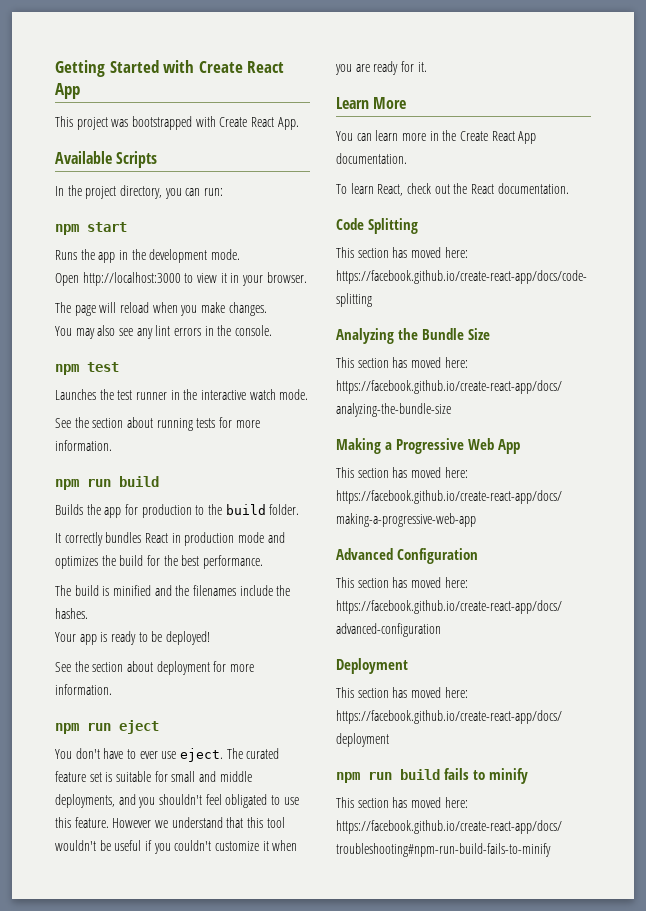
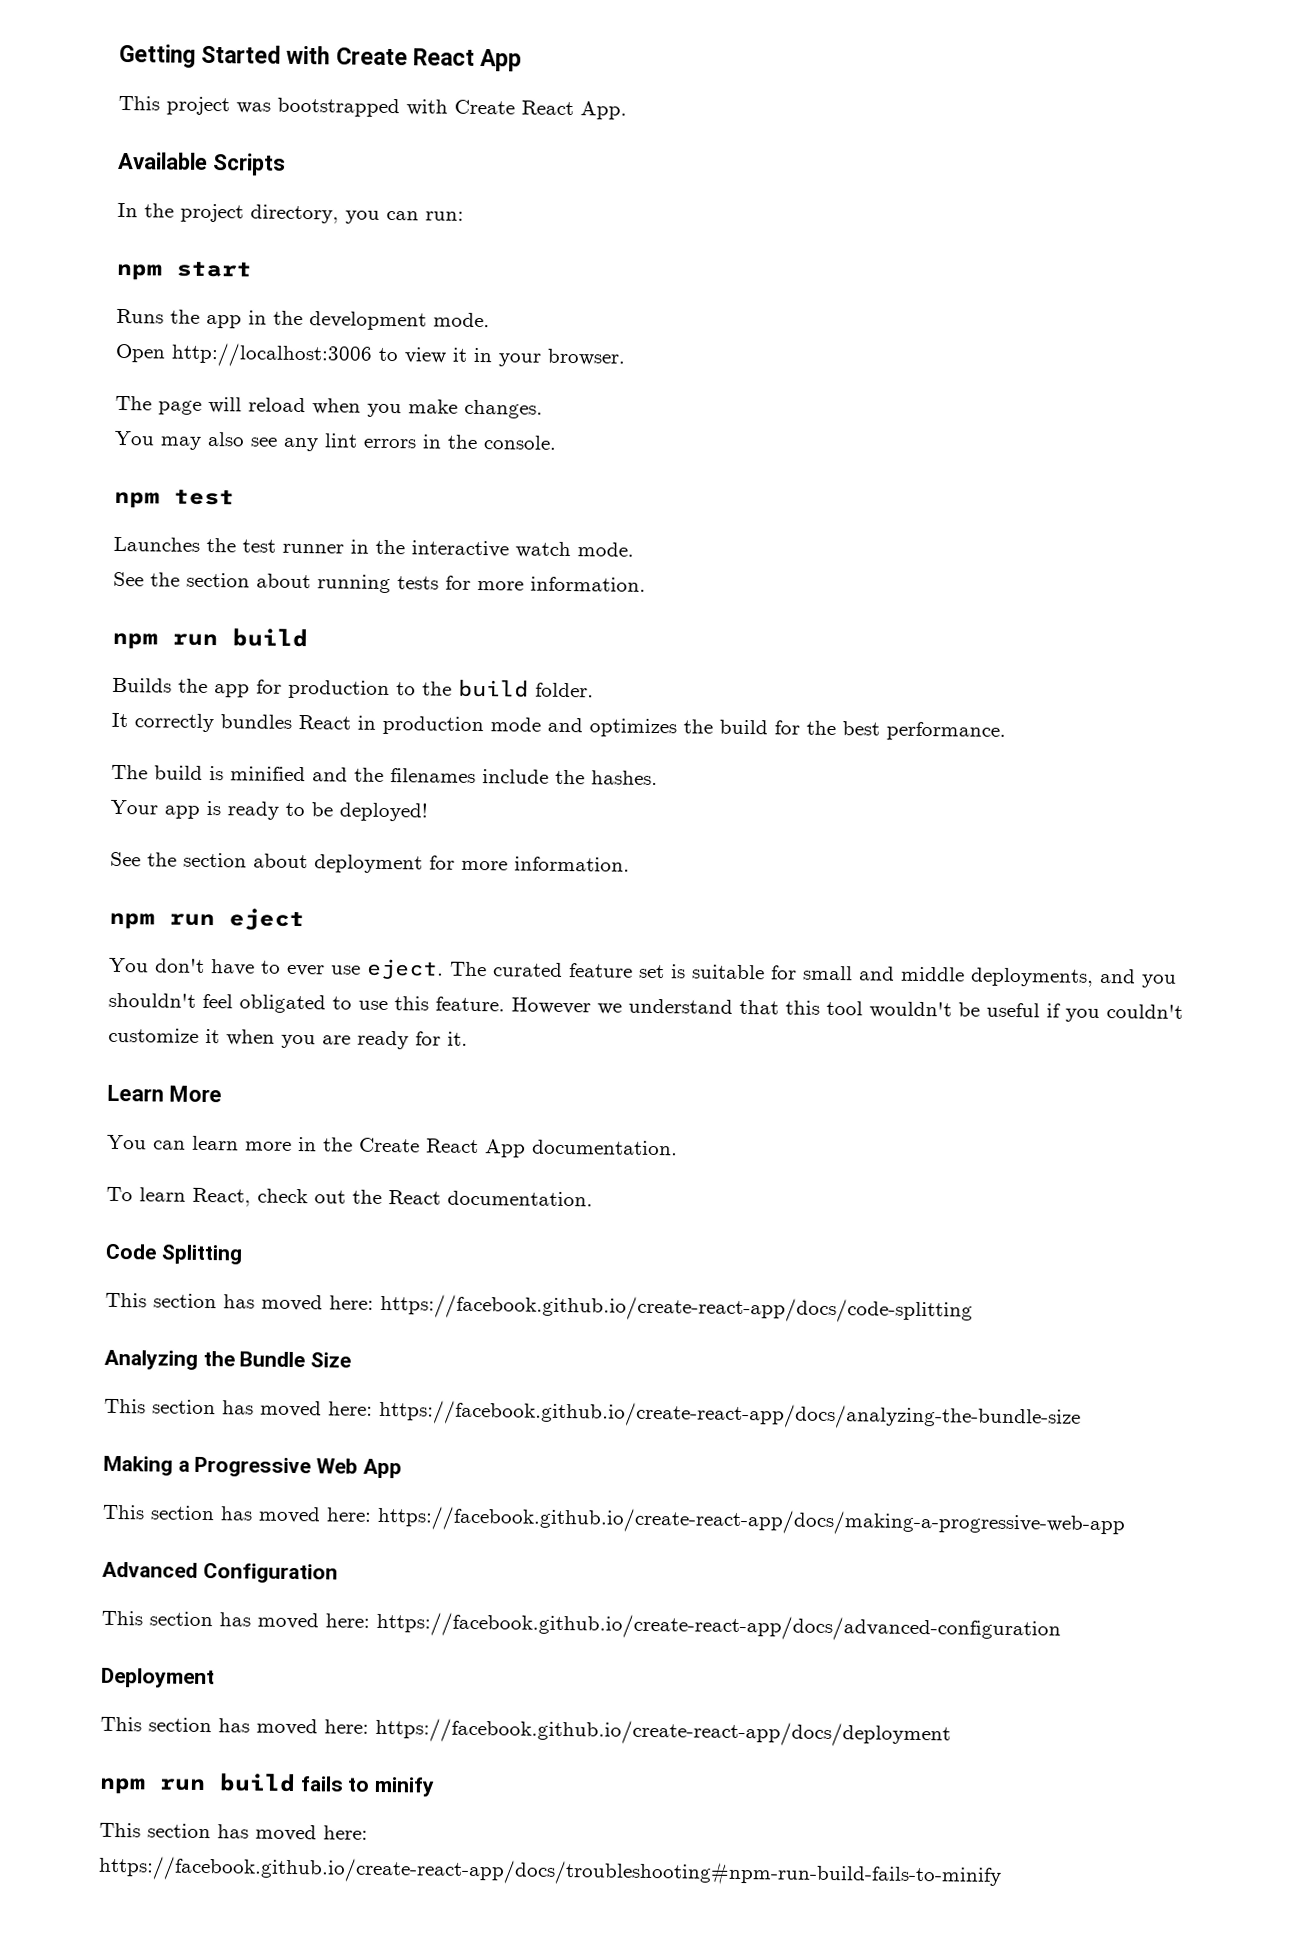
[82,272,181,286] http://localhost:3000 -> [171,342,373,368] http://localhost:3006

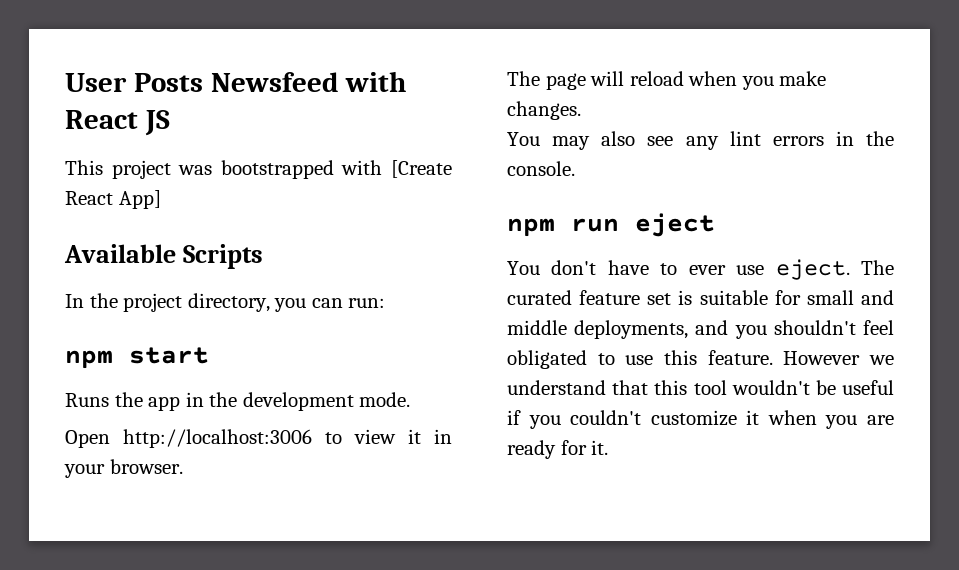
[119,43,523,72] Getting Started with Create React App -> [65,71,407,92] [65,110,170,136] User Posts Newsfeed with React JS
[454,99,627,120] Create React App. -> [391,160,453,178] [65,190,161,209] [Create React App]
[114,489,235,509] [113,536,634,559] [113,571,646,594] [112,628,308,650] [112,677,594,700] [111,712,1006,741] [111,764,658,786] [110,799,428,822] [110,851,630,874] // npm test // Launches the test runner in the interactive watch mode. // See the section about running tests for more information. // npm run build // Builds the app for production to the build folder. // It correctly bundles React in production mode and optimizes the build for the best performance. // The build is minified and the filenames include the hashes. // Your app is ready to be deployed! // See the section about deployment for more information. -> (575, 168) none
[107,1084,222,1103] [107,1134,678,1158] [106,1186,593,1207] [105,1243,242,1265] [105,1292,973,1324] [104,1349,352,1370] [104,1398,1081,1431] [103,1455,402,1479] [102,1504,1126,1538] [102,1561,338,1584] [101,1610,1061,1643] [101,1667,215,1689] [100,1716,951,1748] [99,1773,436,1797] [99,1822,368,1842] [98,1854,1002,1889] // Learn More // You can learn more in the Create React App documentation. // To learn React, check out the React documentation. // Code Splitting // This section has moved here: https://facebook.github.io/create-react-app/docs/code-splitting // Analyzing the Bundle Size // This section has moved here: https://facebook.github.io/create-react-app/docs/analyzing-the-bundle-size // Making a Progressive Web App // This section has moved here: https://facebook.github.io/create-react-app/docs/making-a-progressive-web-app // Advanced Configuration // This section has moved here: https://facebook.github.io/create-react-app/docs/advanced-configuration // Deployment // This section has moved here: https://facebook.github.io/create-react-app/docs/deployment // npm run build fails to minify // This section has moved here: https://facebook.github.io/create-react-app/docs/troubleshooting#npm-run-build-fails-to-minify -> (609, 447) none

